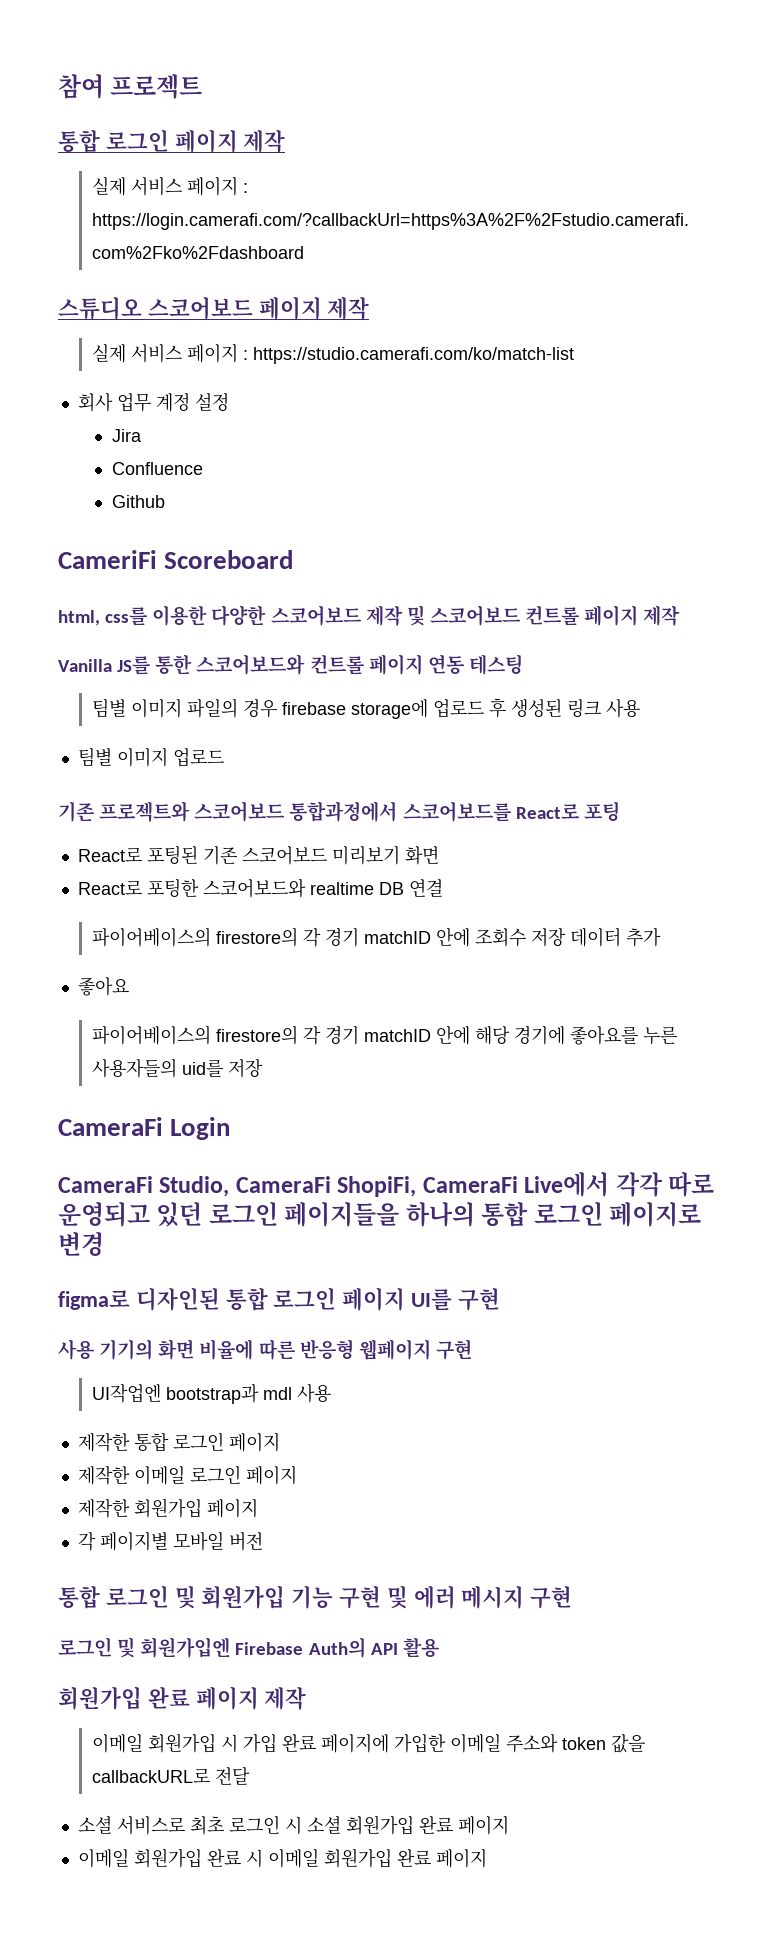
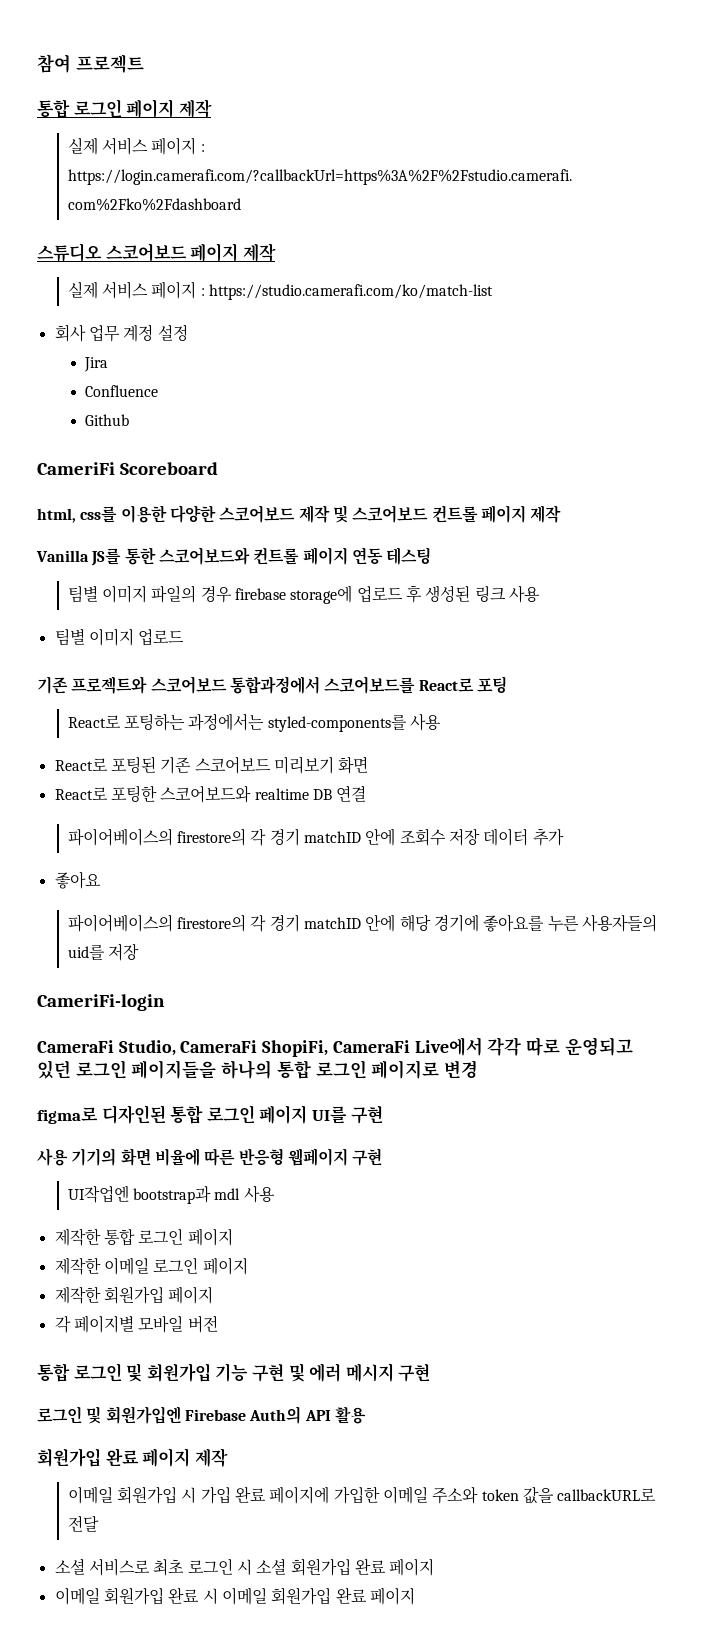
(620, 811) none -> [67,713,442,732] // React로 포팅하는 과정에서는 styled-components를 사용
[58,1117,231,1140] CameraFi Login -> [37,994,165,1011] CameriFi-login

